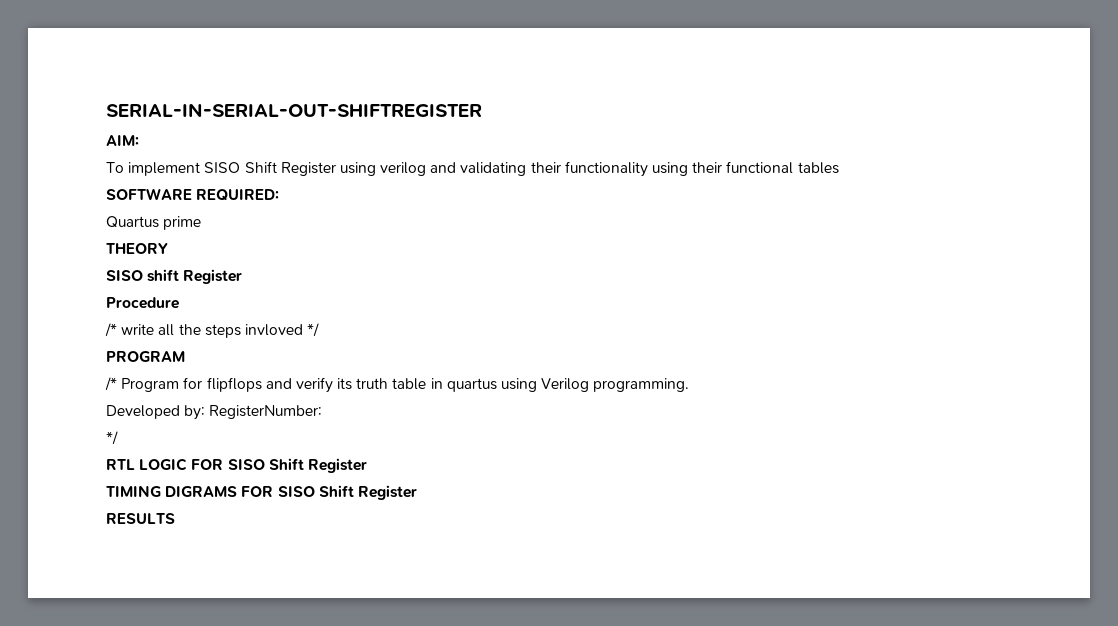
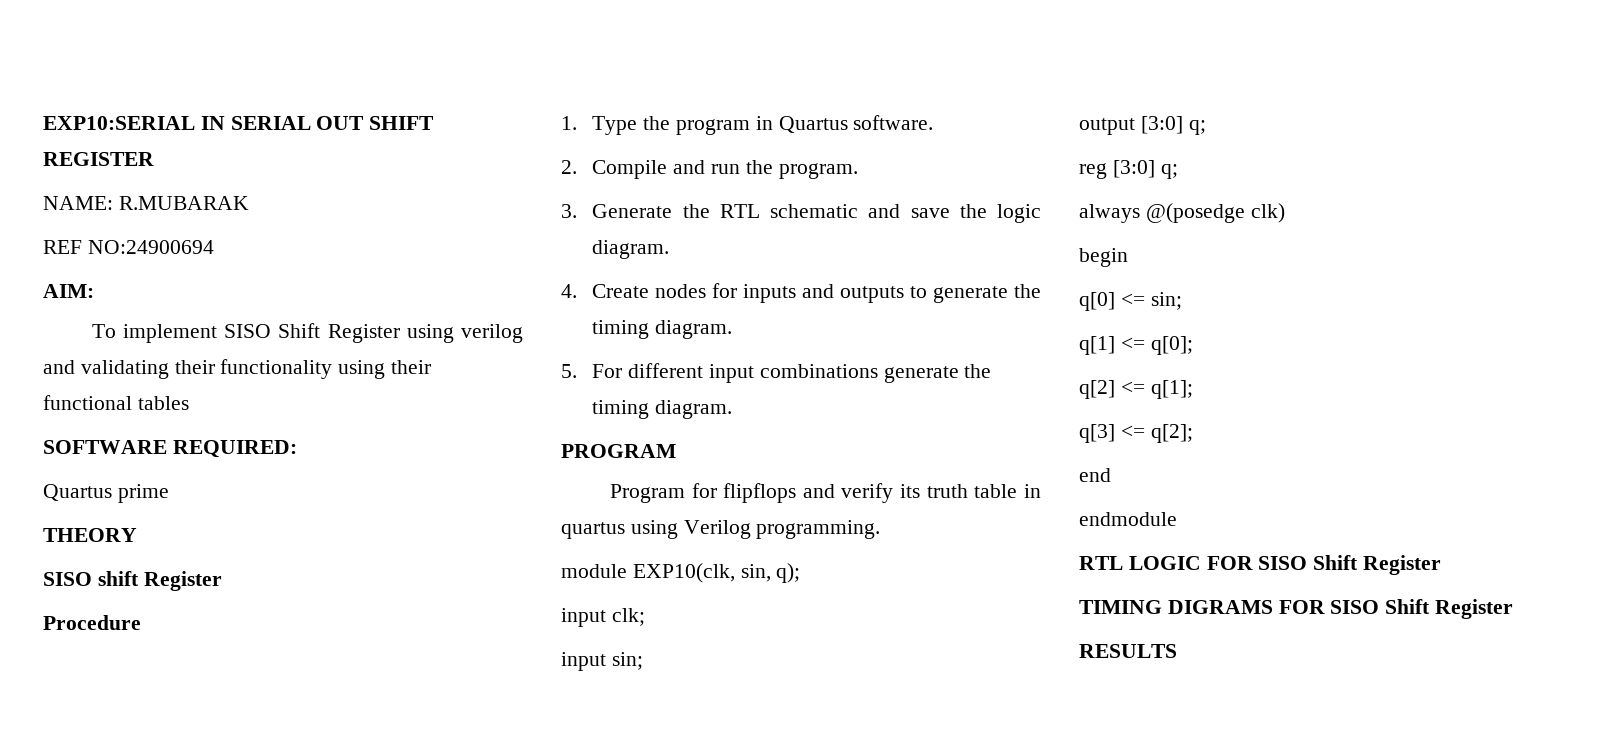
[106,103,482,117] SERIAL-IN-SERIAL-OUT-SHIFTREGISTER -> [43,116,435,130] [43,152,154,166] [43,196,249,210] [43,240,214,254] EXP10:SERIAL IN SERIAL OUT SHIFT REGISTER // NAME: R.MUBARAK // REF NO:24900694
[105,323,320,338] /* write all the steps invloved */ -> [561,115,934,135] [561,160,858,179] [561,204,1041,223] [592,240,670,259] [561,283,1041,303] [592,320,733,339] [561,363,992,383] [592,400,733,419] 1. Type the program in Quartus software. // 2. Compile and run the program. // 3. Generate the RTL schematic and save the logic diagram. // 4. Create nodes for inputs and outputs to generate the timing diagram. // 5. For different input combinations generate the timing diagram.
[105,377,117,391] /* -> (676, 451) none
[106,405,323,420] [106,431,118,445] Developed by: RegisterNumber: // */ -> [561,563,801,583] [561,608,645,627] [561,652,643,671] [1079,116,1206,135] [1079,160,1178,179] [1079,203,1285,223] [1079,248,1128,267] [1079,292,1182,311] [1079,336,1193,355] [1079,380,1193,399] [1079,424,1193,443] [1079,468,1111,482] [1079,512,1177,526] module EXP10(clk, sin, q); // input clk; // input sin; // output [3:0] q; // reg [3:0] q; // always @(posedge clk) // begin // q[0] <= sin; // q[1] <= q[0]; // q[2] <= q[1]; // q[3] <= q[2]; // end // endmodule

